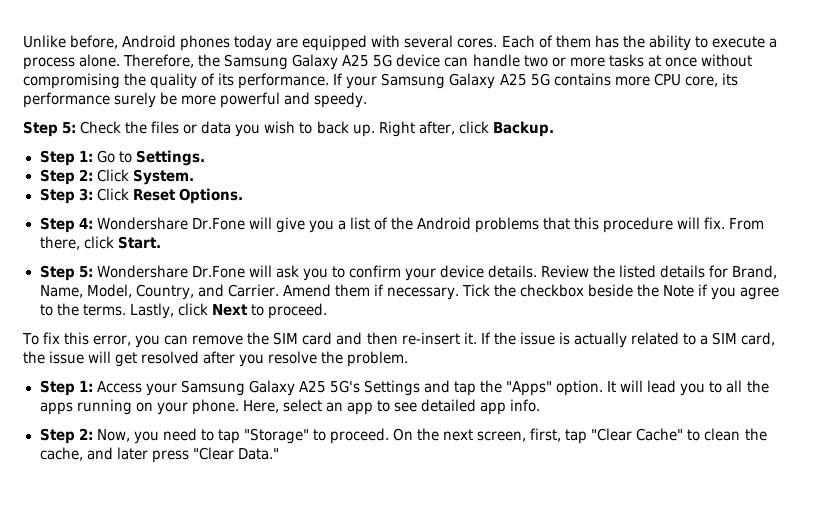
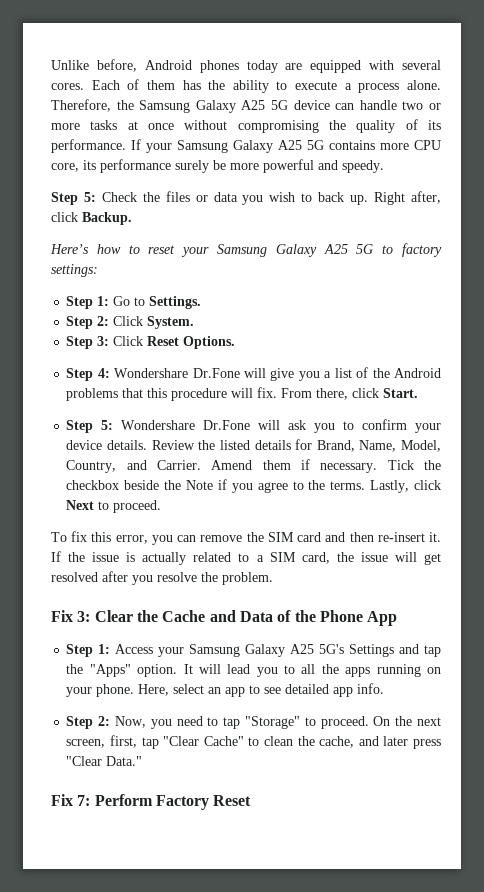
(554, 129) none -> [50,243,443,257] [51,264,98,277] // Here’s how to reset your Samsung Galaxy A25 5G to factory settings:
(409, 359) none -> [51,610,398,626] // Fix 3: Clear the Cache and Data of the Phone App
(279, 454) none -> [51,794,252,810] // Fix 7: Perform Factory Reset

